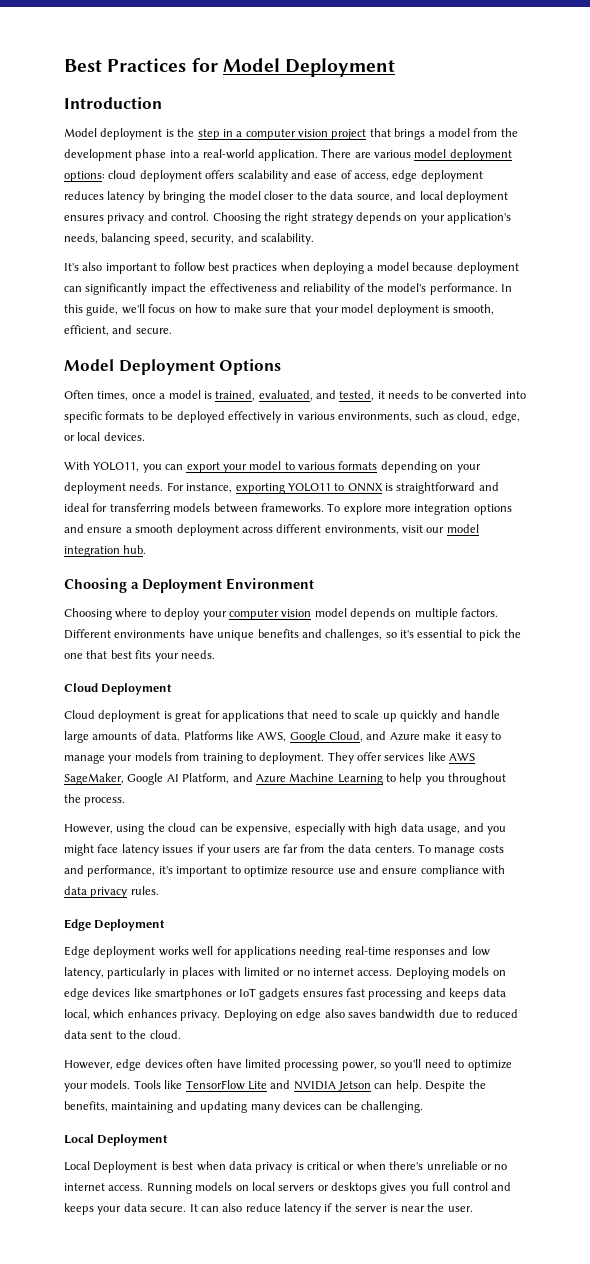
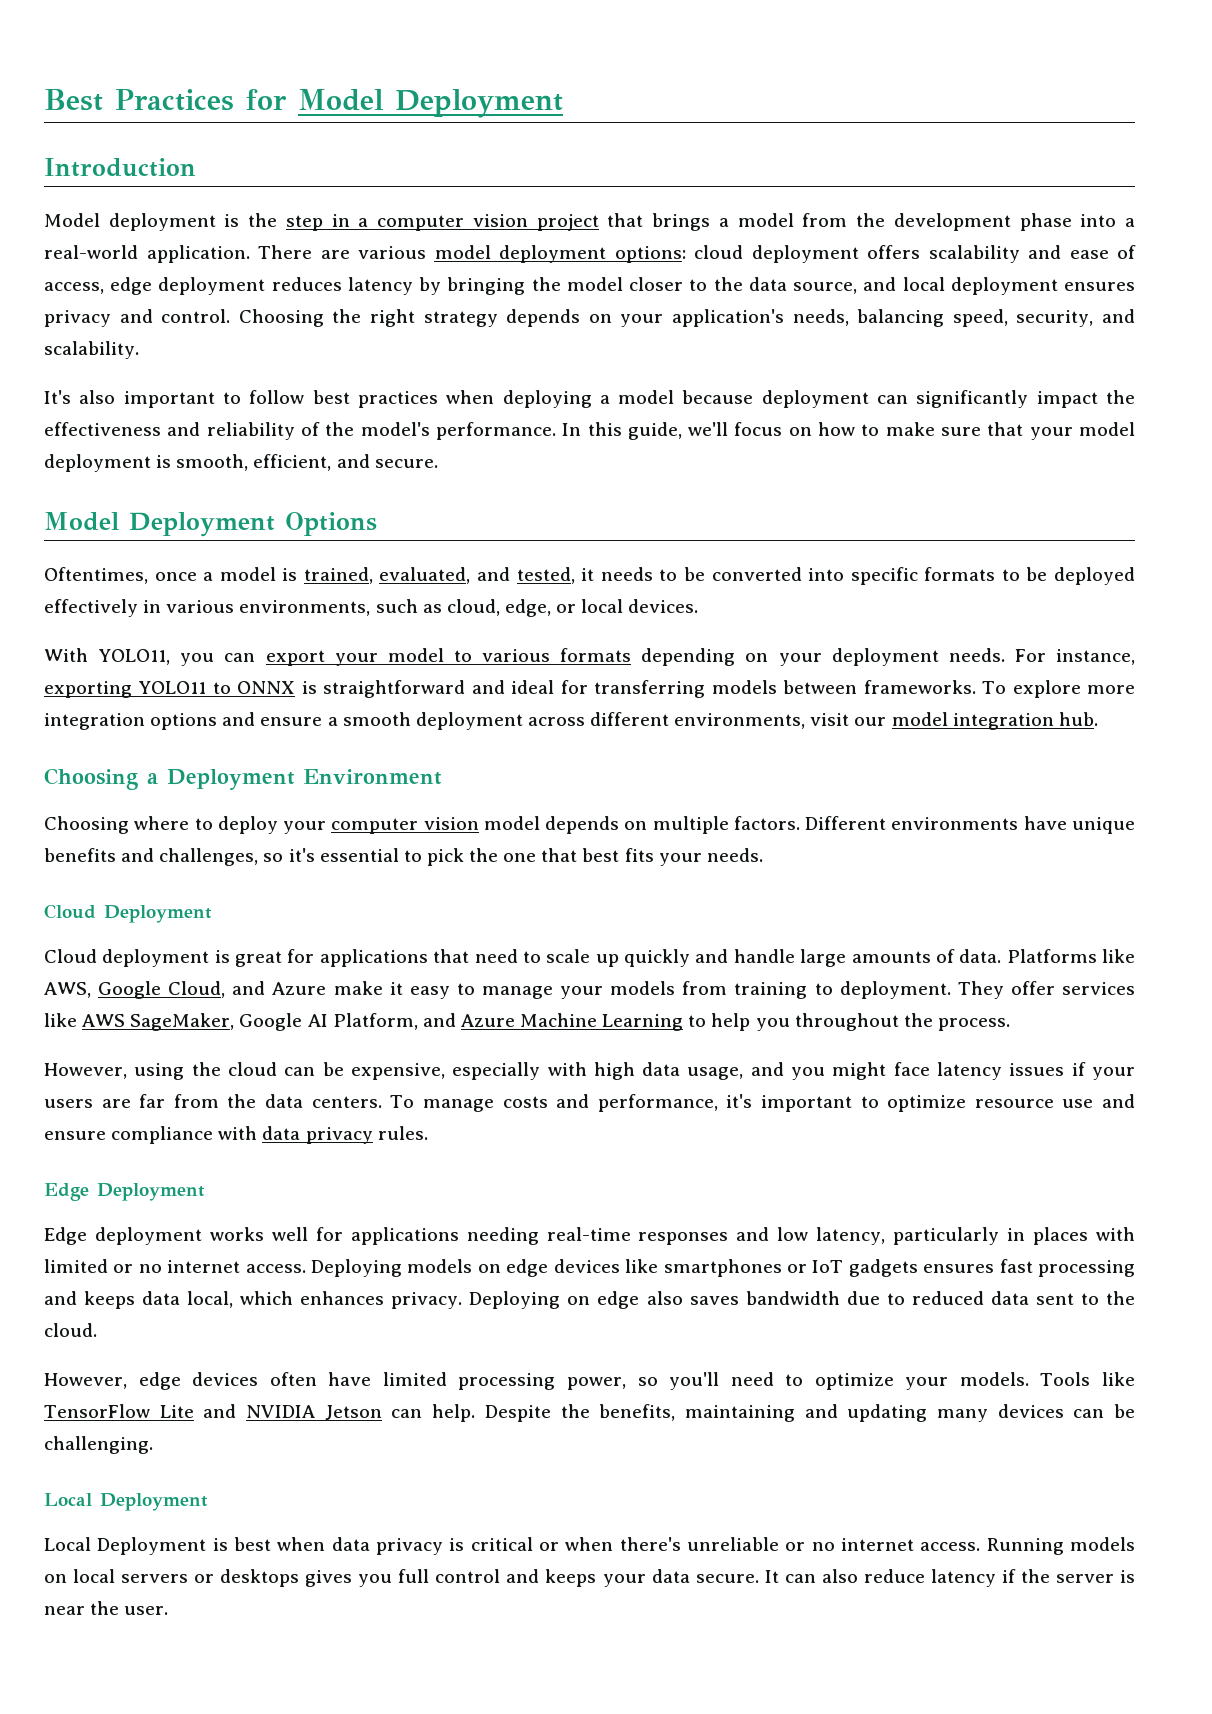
[64,390,129,401] Often times, -> [44,567,148,584] Oftentimes,

